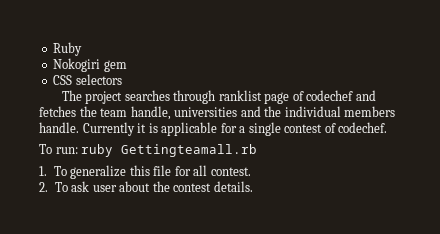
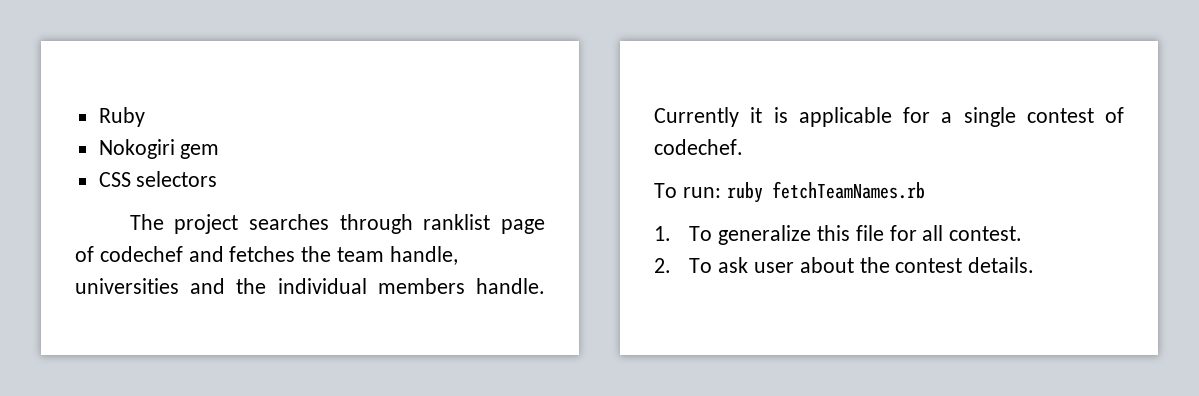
[121,144,258,157] Gettingteamall.rb -> [771,181,925,199] fetchTeamNames.rb

